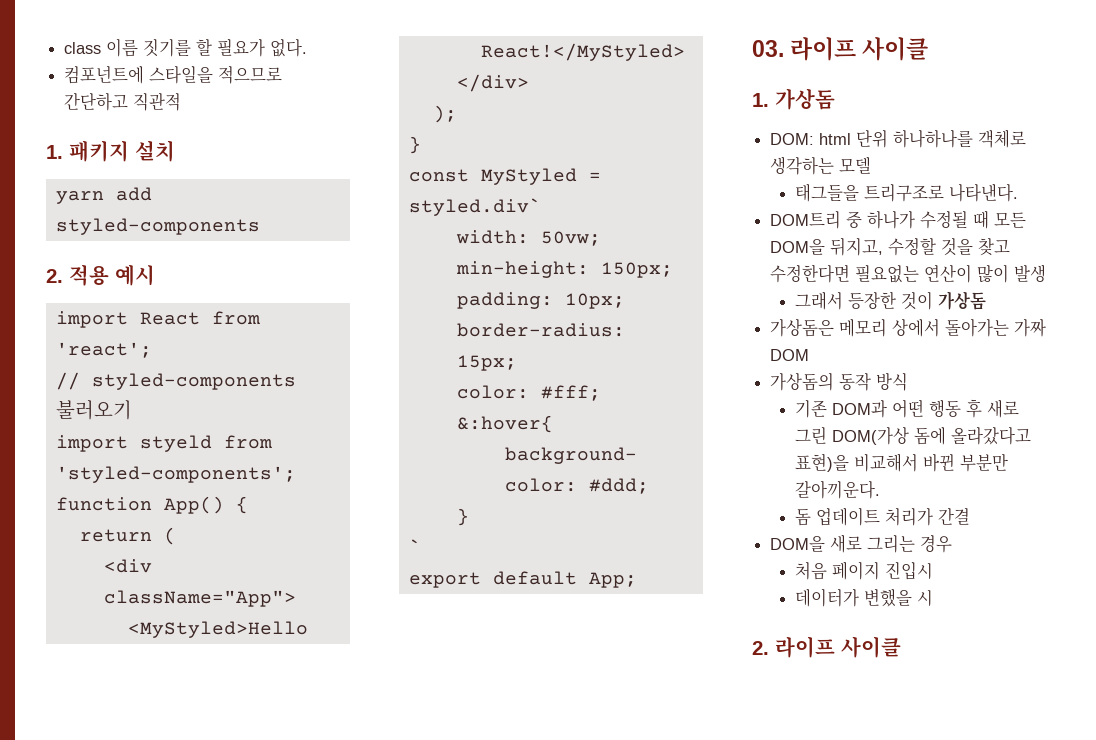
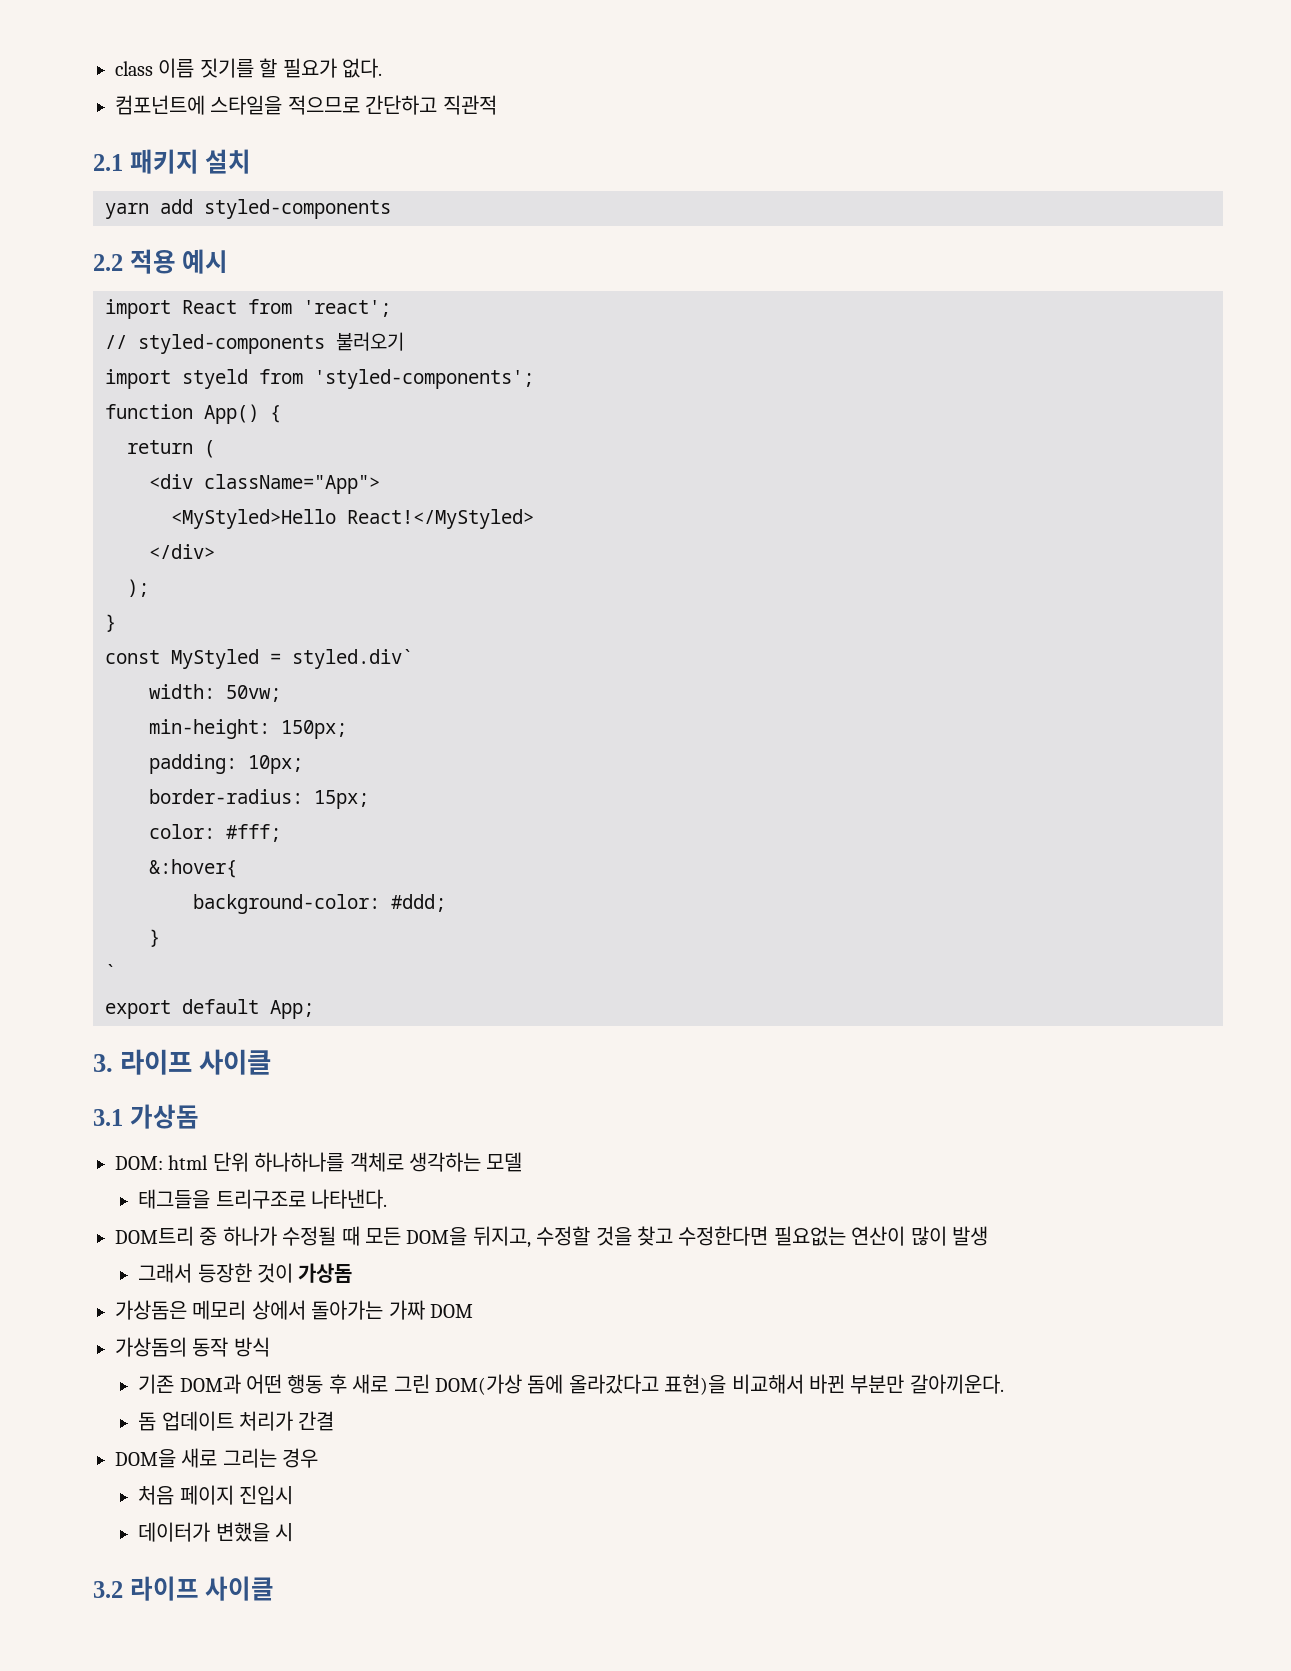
[46,145,63,159] 1. -> [93,154,123,171] 2.1
[46,269,63,283] 2. -> [93,254,123,271] 2.2
[752,40,784,57] 03. -> [93,1054,113,1072] 3.
[752,93,769,107] 1. -> [93,1109,123,1126] 3.1
[752,641,769,655] 2. -> [93,1581,123,1598] 3.2

